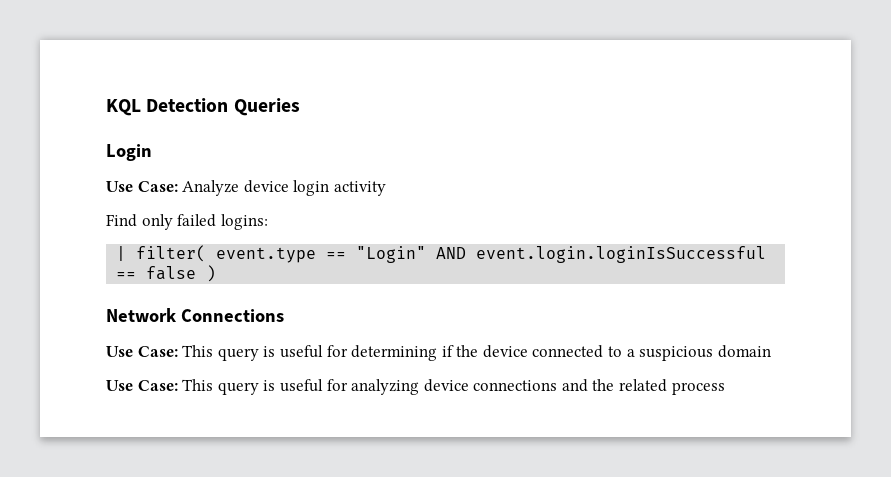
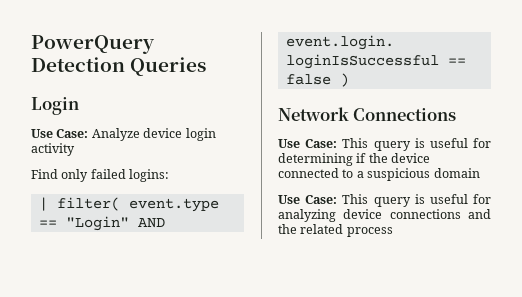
[106,99,141,116] KQL -> [31,35,155,54] PowerQuery

